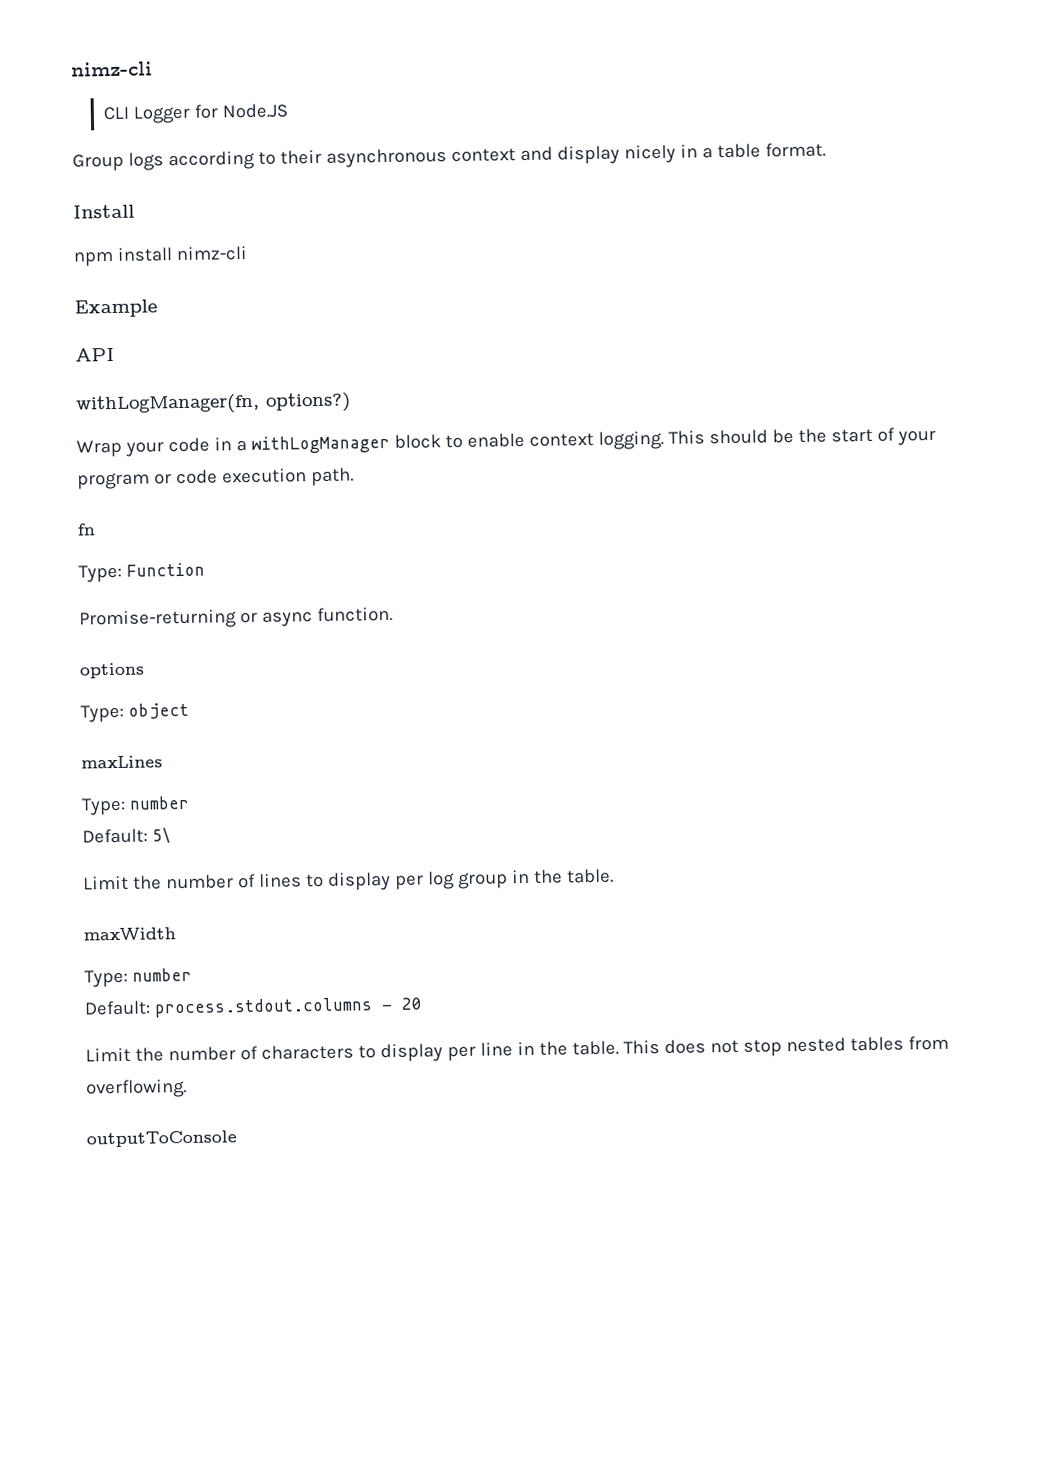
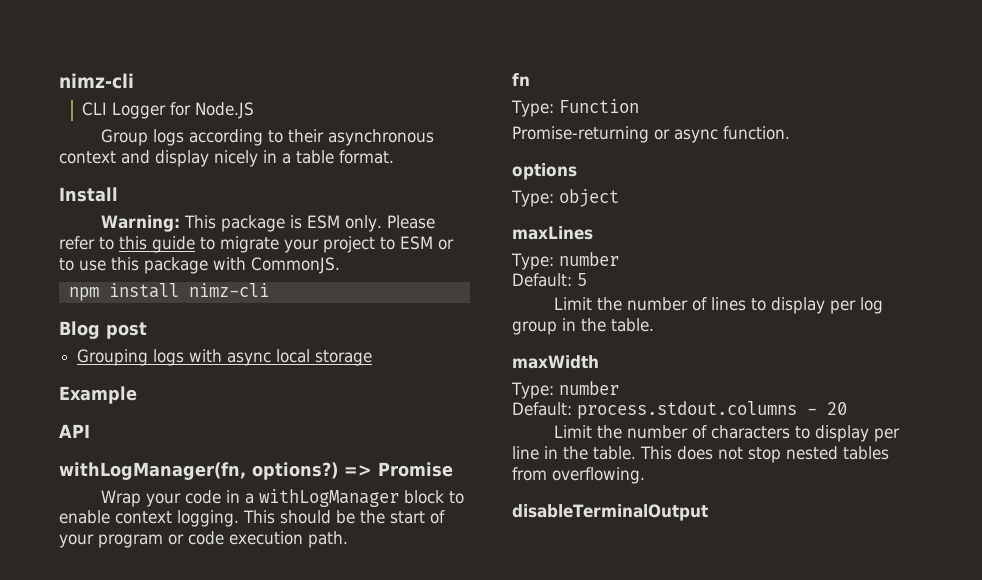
[73,246,248,267] npm install nimz-cli -> [101,215,436,232] [59,236,454,253] [59,257,340,274] [68,283,269,301] [59,321,147,339] [77,349,373,366] Warning: This package is ESM only. Please refer to this guide to migrate your project to ESM or to use this package with CommonJS. // npm install nimz-cli // Blog post // Grouping logs with async local storage
(351, 402) none -> [344,462,453,477] => Promise
[151,827,171,844] 5\ -> [577,273,587,286] 5
[86,1130,238,1148] outputToConsole -> [512,504,708,521] disableTerminalOutput

